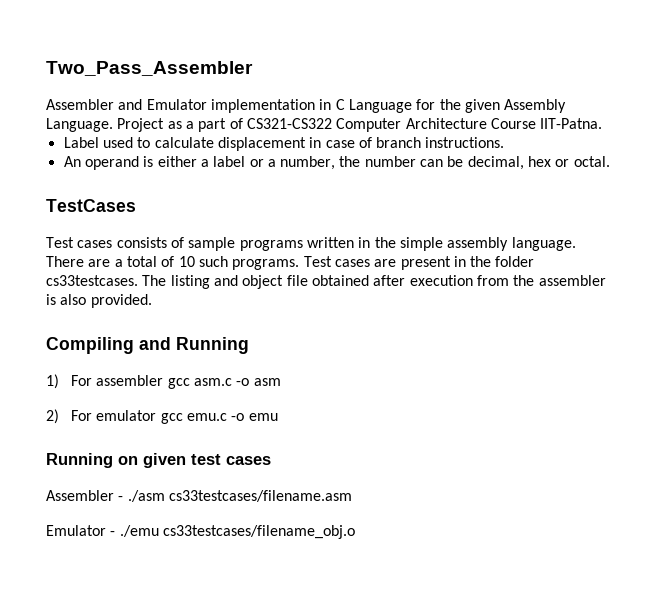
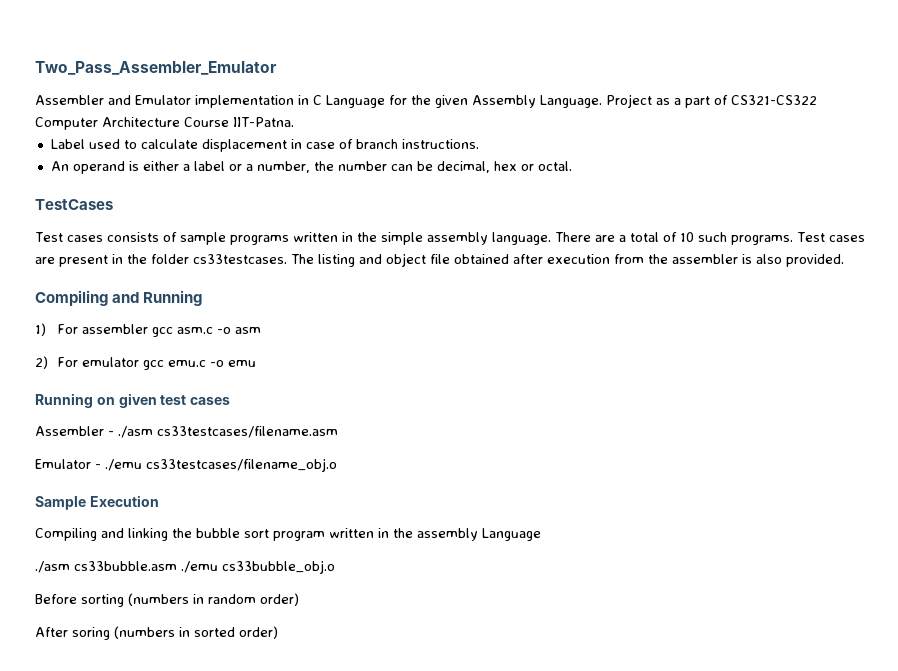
[46,61,253,76] Two_Pass_Assembler -> [35,61,277,75] Two_Pass_Assembler_Emulator
(355, 532) none -> [35,495,159,510] [35,528,541,541] [35,560,335,574] [35,593,299,607] [35,626,278,640] // Sample Execution // Compiling and linking the bubble sort program written in the assembly Language // ./asm cs33bubble.asm ./emu cs33bubble_obj.o // Before sorting (numbers in random order) // After soring (numbers in sorted order)

